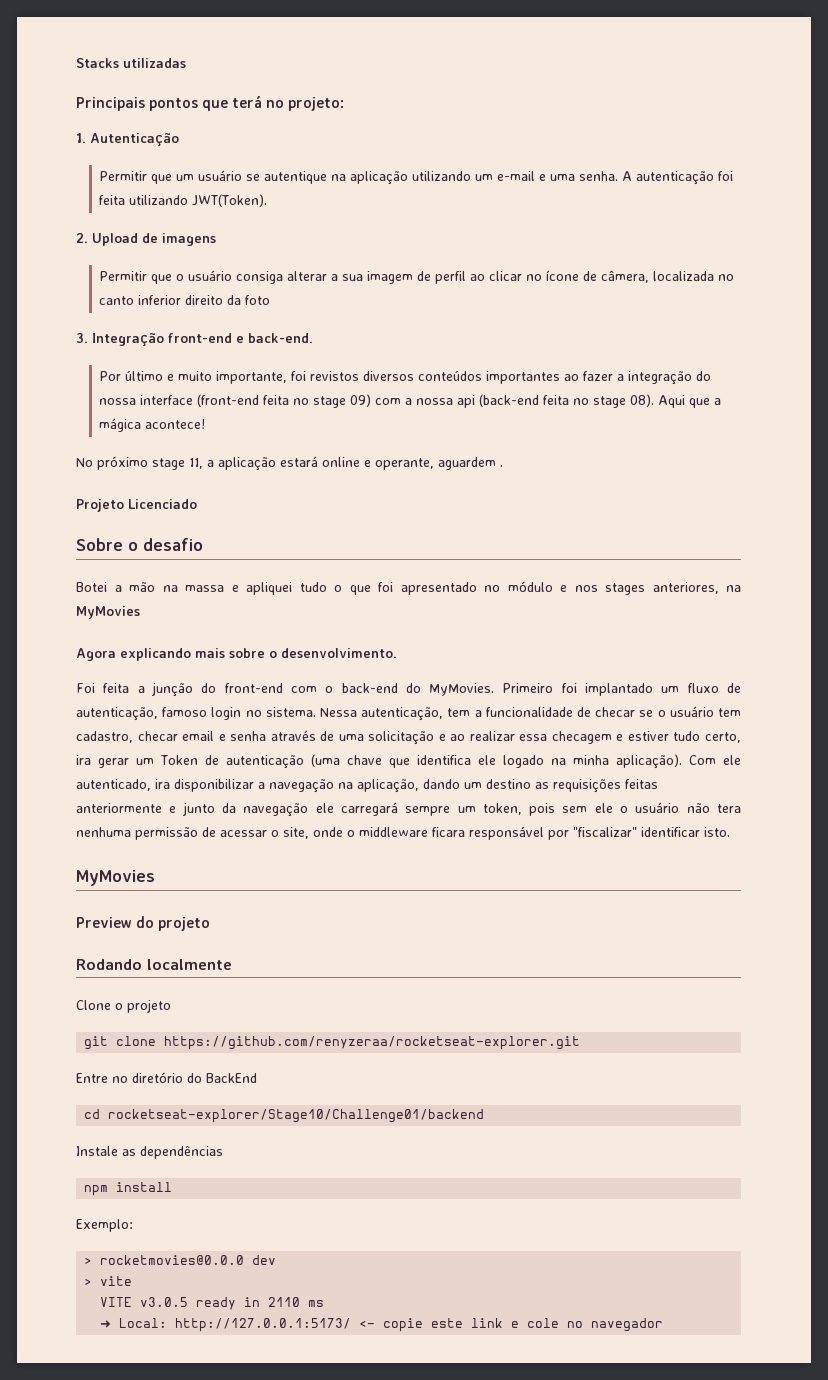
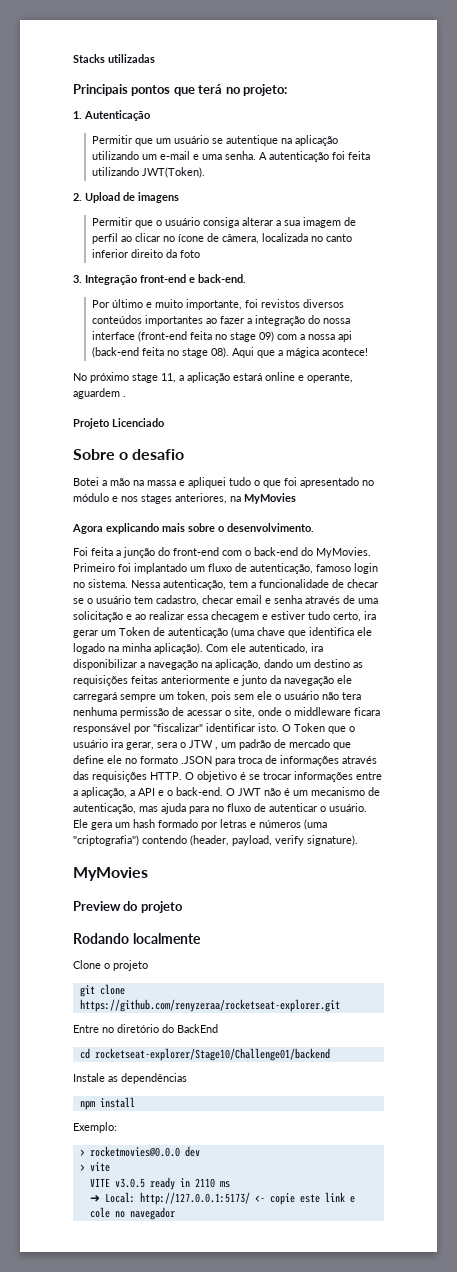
(730, 832) none -> [282,723,355,734] [73,739,351,750] [73,755,377,766] [73,771,382,782] [73,787,380,798] [73,803,367,814] [73,819,327,830] [73,835,358,846] O Token que o usuário ira gerar, sera o JTW , um padrão de mercado que define ele no formato .JSON para troca de informações através das requisições HTTP. O objetivo é se trocar informações entre a aplicação, a API e o back-end. O JWT não é um mecanismo de autenticação, mas ajuda para no fluxo de autenticar o usuário. Ele gera um hash formado por letras e números (uma "criptografia") contendo (header, payload, verify signature).

